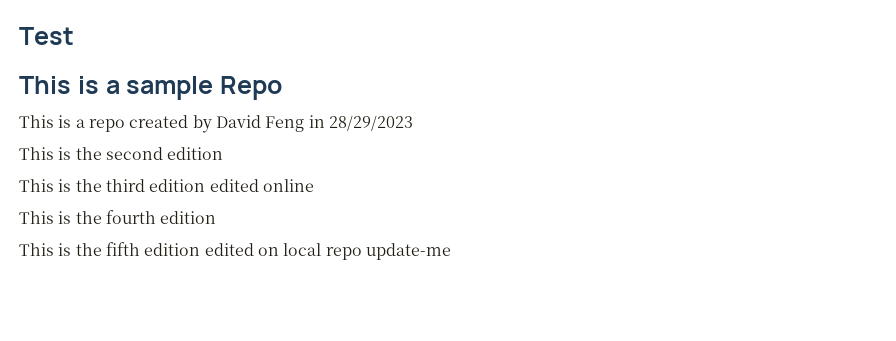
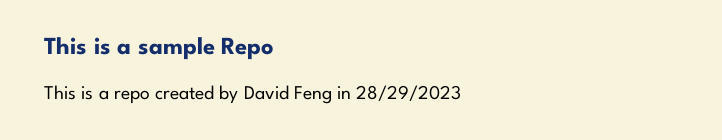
[19,27,74,45] Test // -> (44, 46) none
[19,147,224,160] [19,179,314,192] [19,210,217,224] [19,242,451,260] // This is the second edition // This is the third edition edited online // This is the fourth edition // This is the fifth edition edited on local repo update-me -> (462, 93) none

